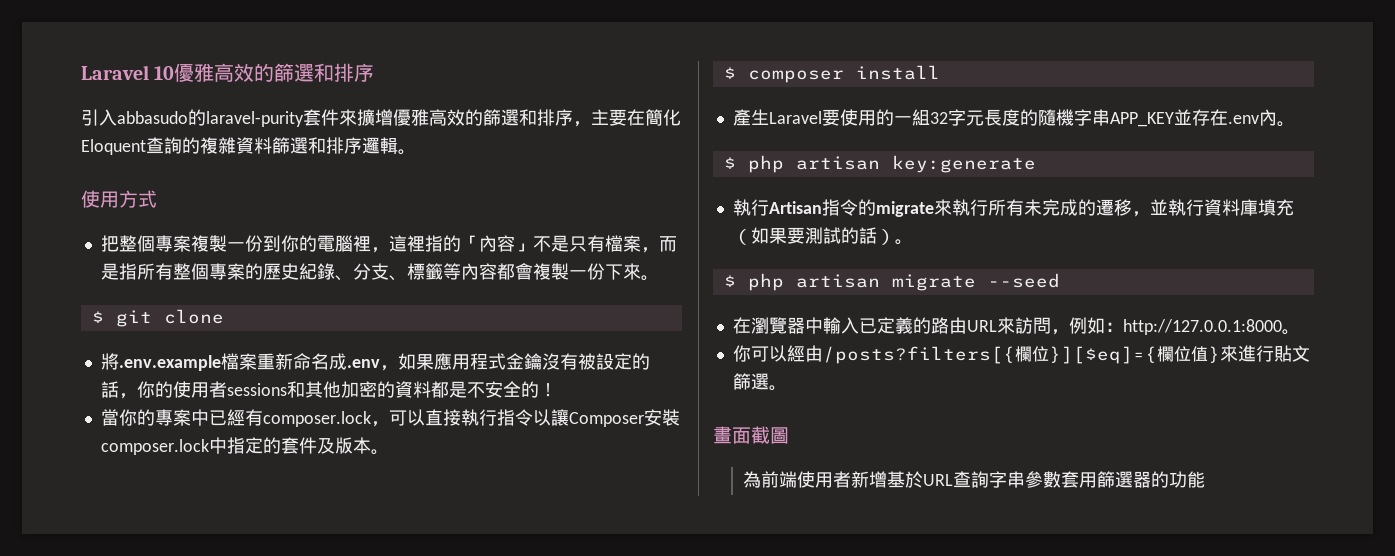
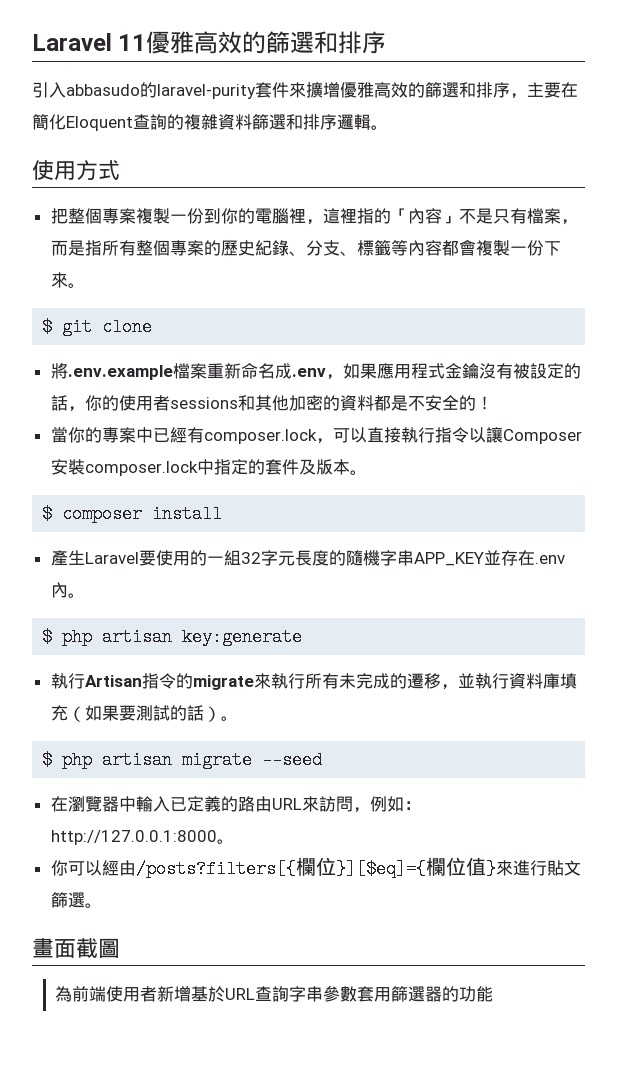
[81,65,175,80] Laravel 10 -> [32,33,147,51] Laravel 11

